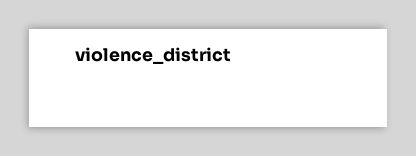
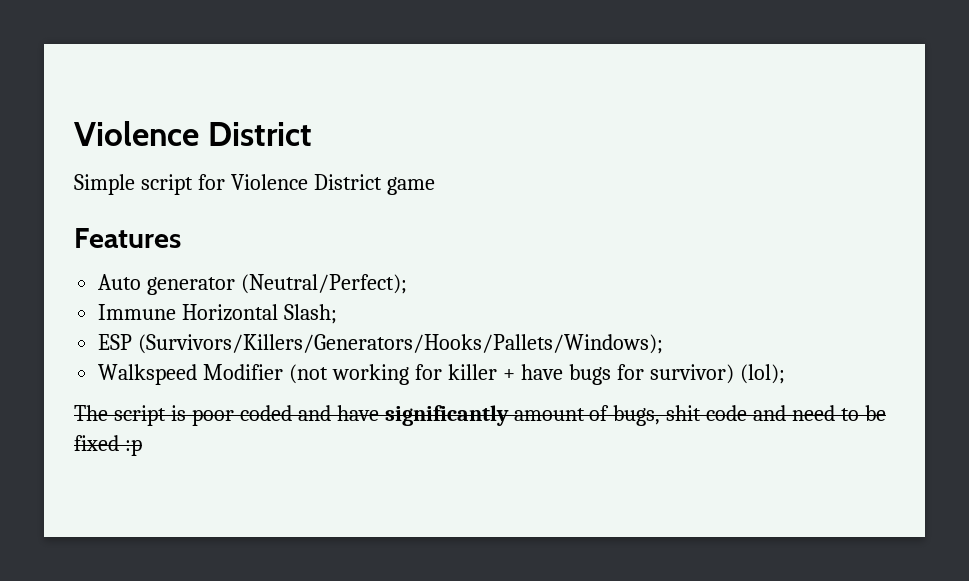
[75,47,231,64] violence_district -> [74,121,313,146] [74,174,435,195] [74,228,181,248] [98,274,408,295] [98,304,338,324] [98,334,664,354] [98,364,785,385] [74,405,887,426] [74,435,142,456] Violence District // Simple script for Violence District game // Features // Auto generator (Neutral/Perfect); // Immune Horizontal Slash; // ESP (Survivors/Killers/Generators/Hooks/Pallets/Windows); // Walkspeed Modifier (not working for killer + have bugs for survivor) (lol); // The script is poor coded and have significantly amount of bugs, shit code and need to be fixed :p

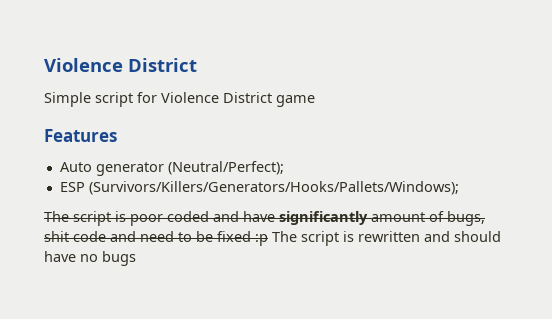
[98,304,338,324] // Immune Horizontal Slash; -> (284, 168) none
[98,364,785,385] // Walkspeed Modifier (not working for killer + have bugs for survivor) (lol); -> (459, 188) none
(142, 447) none -> [272,231,501,246] [44,251,136,266] The script is rewritten and should have no bugs

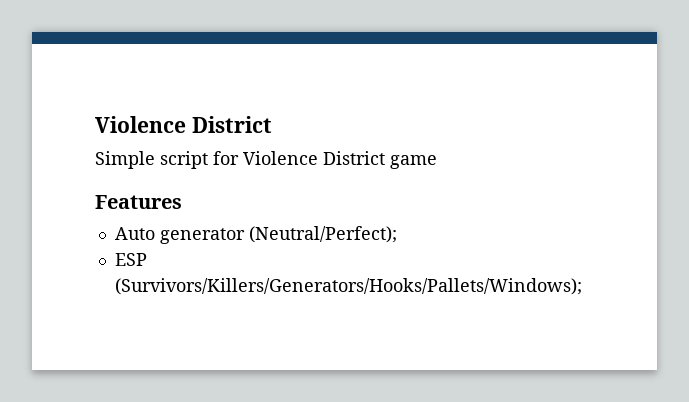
[44,211,485,226] [44,231,501,246] [44,251,136,266] // The script is poor coded and have significantly amount of bugs, shit code and need to be fixed :p The script is rewritten and should have no bugs -> (582, 286) none

